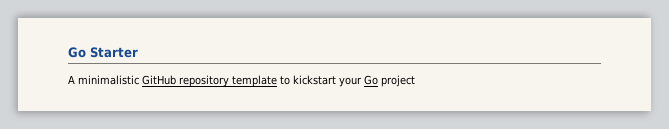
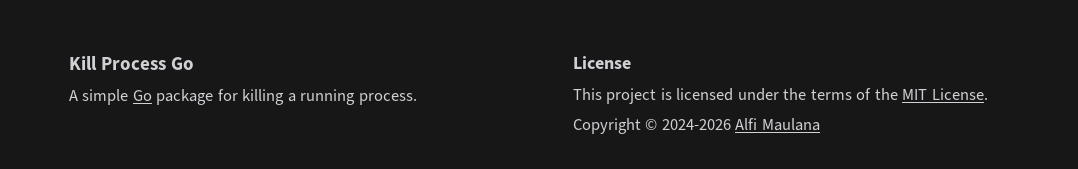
[68,47,138,58] Go Starter -> [69,56,195,70] Kill Process Go
[78,75,415,87] minimalistic GitHub repository template to kickstart your Go project -> [82,89,417,105] [573,56,631,69] [573,88,988,104] [573,118,820,134] simple Go package for killing a running process. // License // This project is licensed under the terms of the MIT License. // Copyright © 2024-2026 Alfi Maulana

